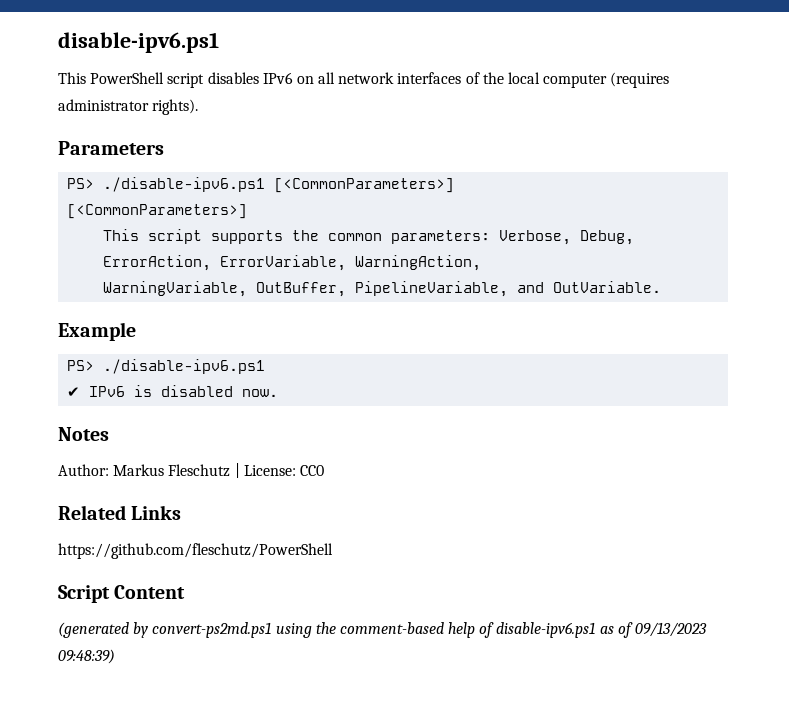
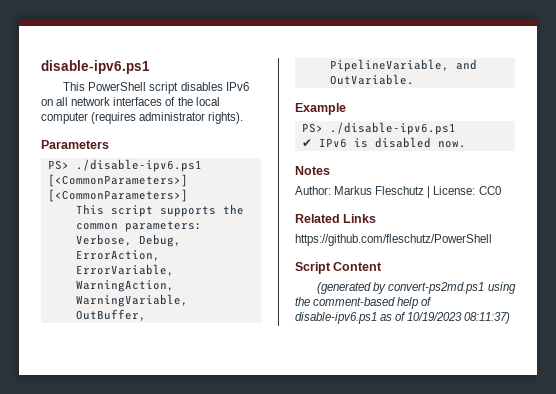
[635,622,708,637] [58,649,115,664] 09/13/2023 09:48:39) -> [407,312,511,324] 10/19/2023 08:11:37)

